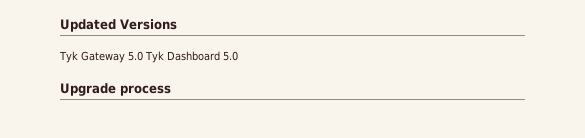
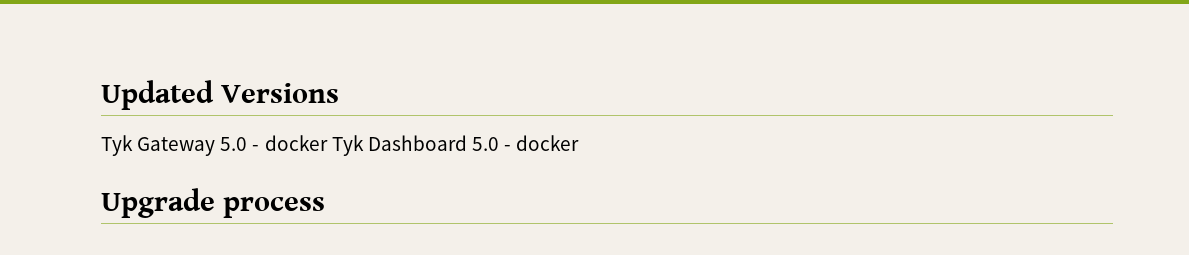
(143, 56) none -> [252,135,328,151] - docker
(238, 56) none -> [504,135,580,151] - docker

